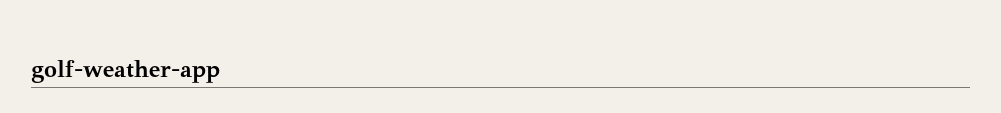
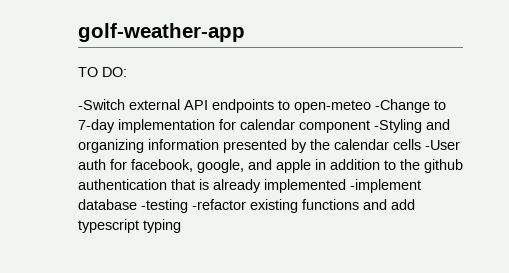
(220, 71) none -> [78,67,127,77] [78,99,446,113] [78,119,450,133] [78,139,460,153] [78,159,463,173] [78,179,421,193] [78,199,415,213] [78,219,181,233] // TO DO: // -Switch external API endpoints to open-meteo -Change to 7-day implementation for calendar component -Styling and organizing information presented by the calendar cells -User auth for facebook, google, and apple in addition to the github authentication that is already implemented -implement database -testing -refactor existing functions and add typescript typing

